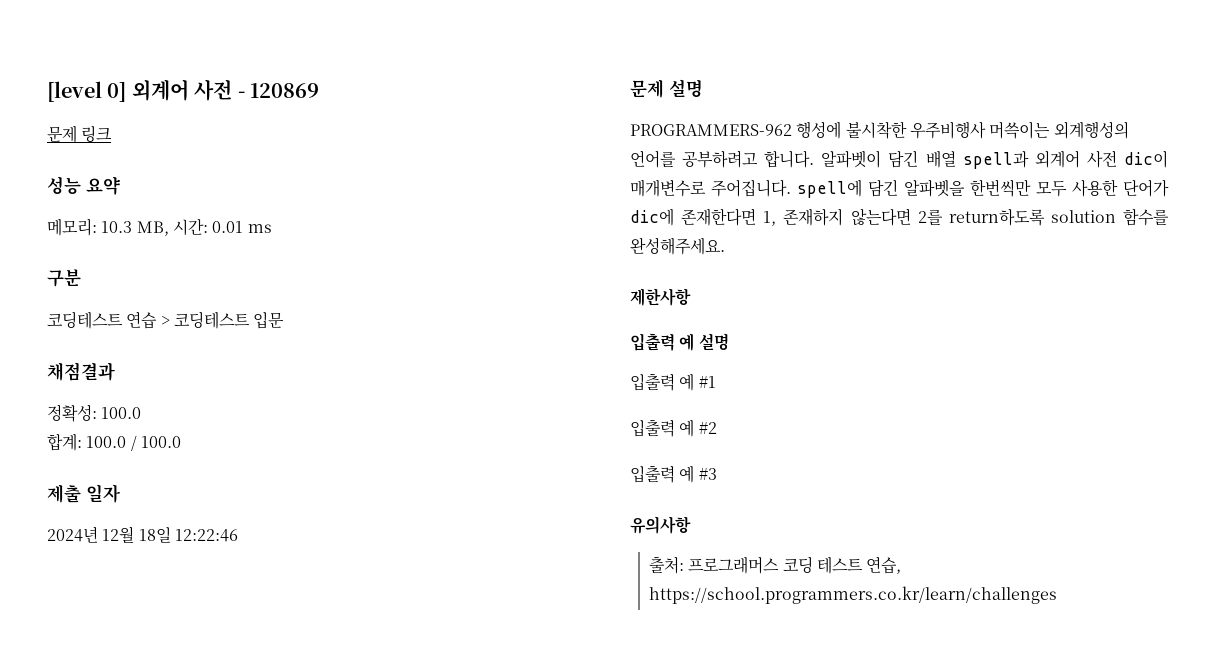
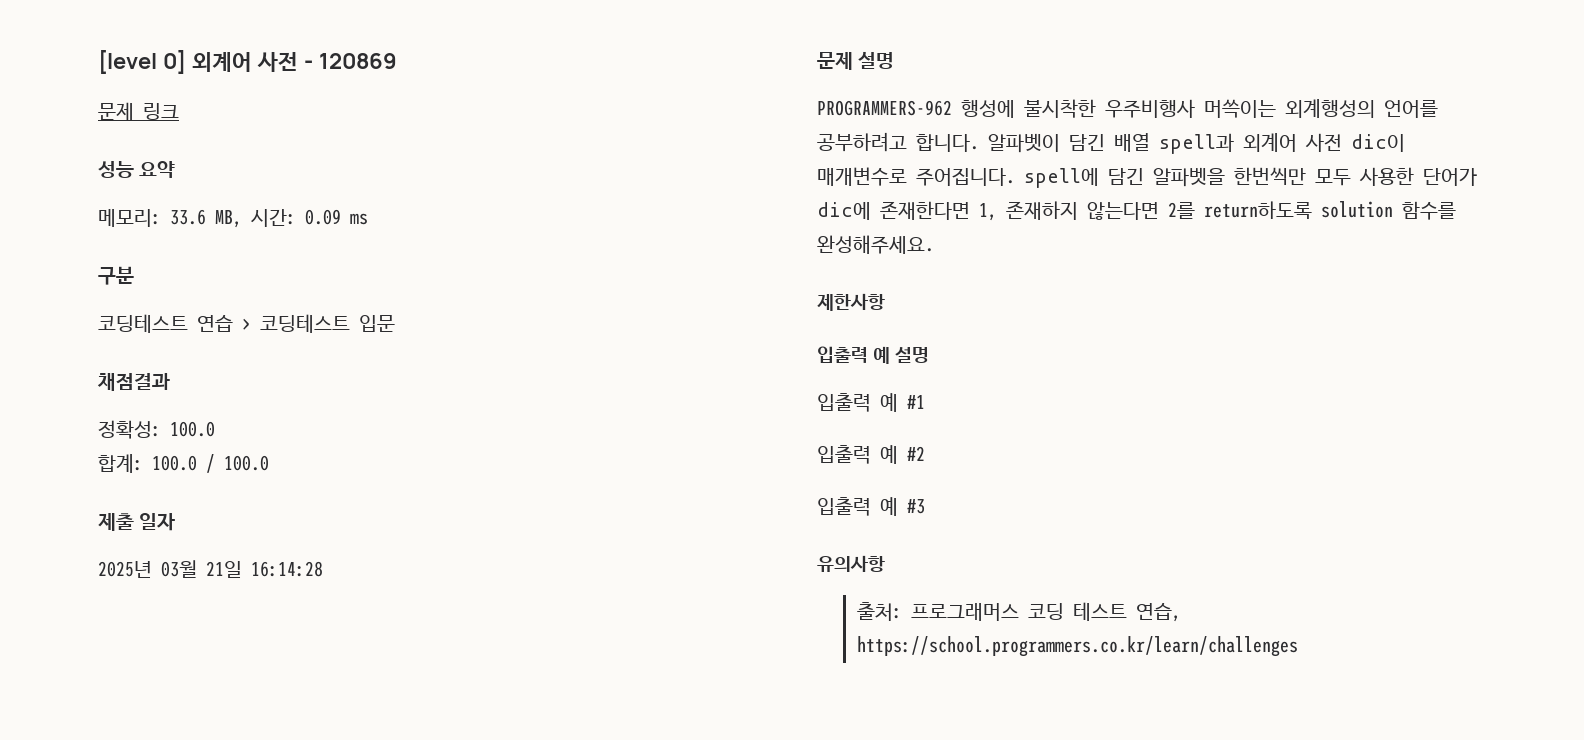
[101,221,133,233] 10.3 -> [170,209,206,225] 33.6
[212,221,244,233] 0.01 -> [305,209,341,225] 0.09
[47,526,238,543] 2024년 12월 18일 12:22:46 -> [98,560,323,578] 2025년 03월 21일 16:14:28

